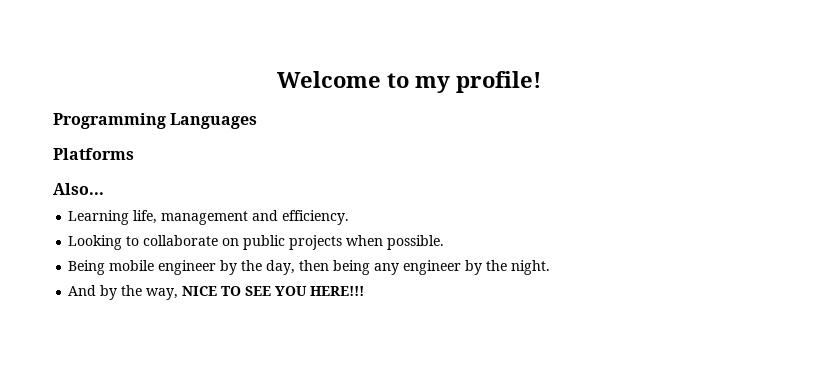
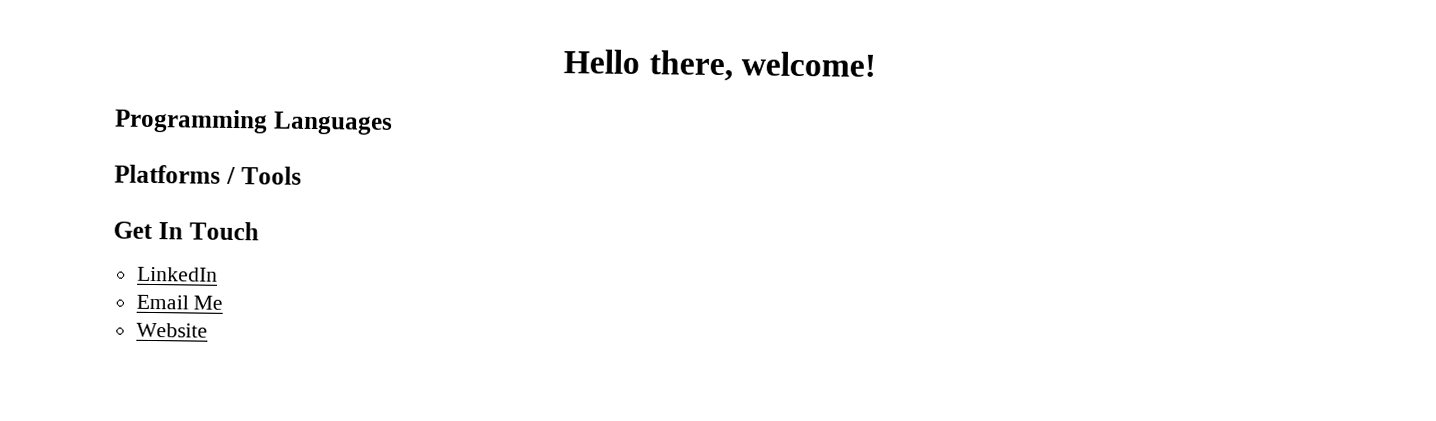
[277,71,541,93] Welcome to my profile! -> [563,49,876,82] Hello there, welcome!
[53,183,104,195] [68,210,350,225] [68,235,445,250] [68,260,551,275] [68,285,365,300] // Also... // Learning life, management and efficiency. // Looking to collaborate on public projects when possible. // Being mobile engineer by the day, then being any engineer by the night. // And by the way, NICE TO SEE YOU HERE!!! -> [225,166,302,185] [113,221,259,241] [136,266,218,282] [135,294,224,310] [135,322,208,338] / Tools // Get In Touch // LinkedIn // Email Me // Website

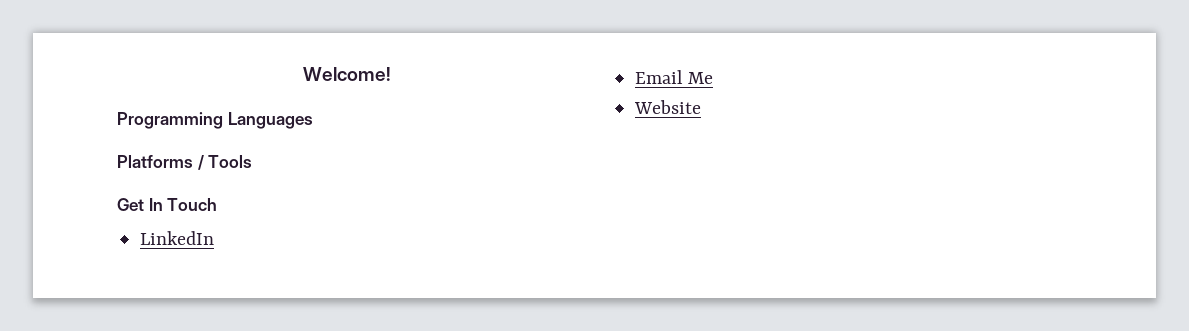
[563,49,876,82] Hello there, welcome! -> [303,67,391,81] Welcome!

